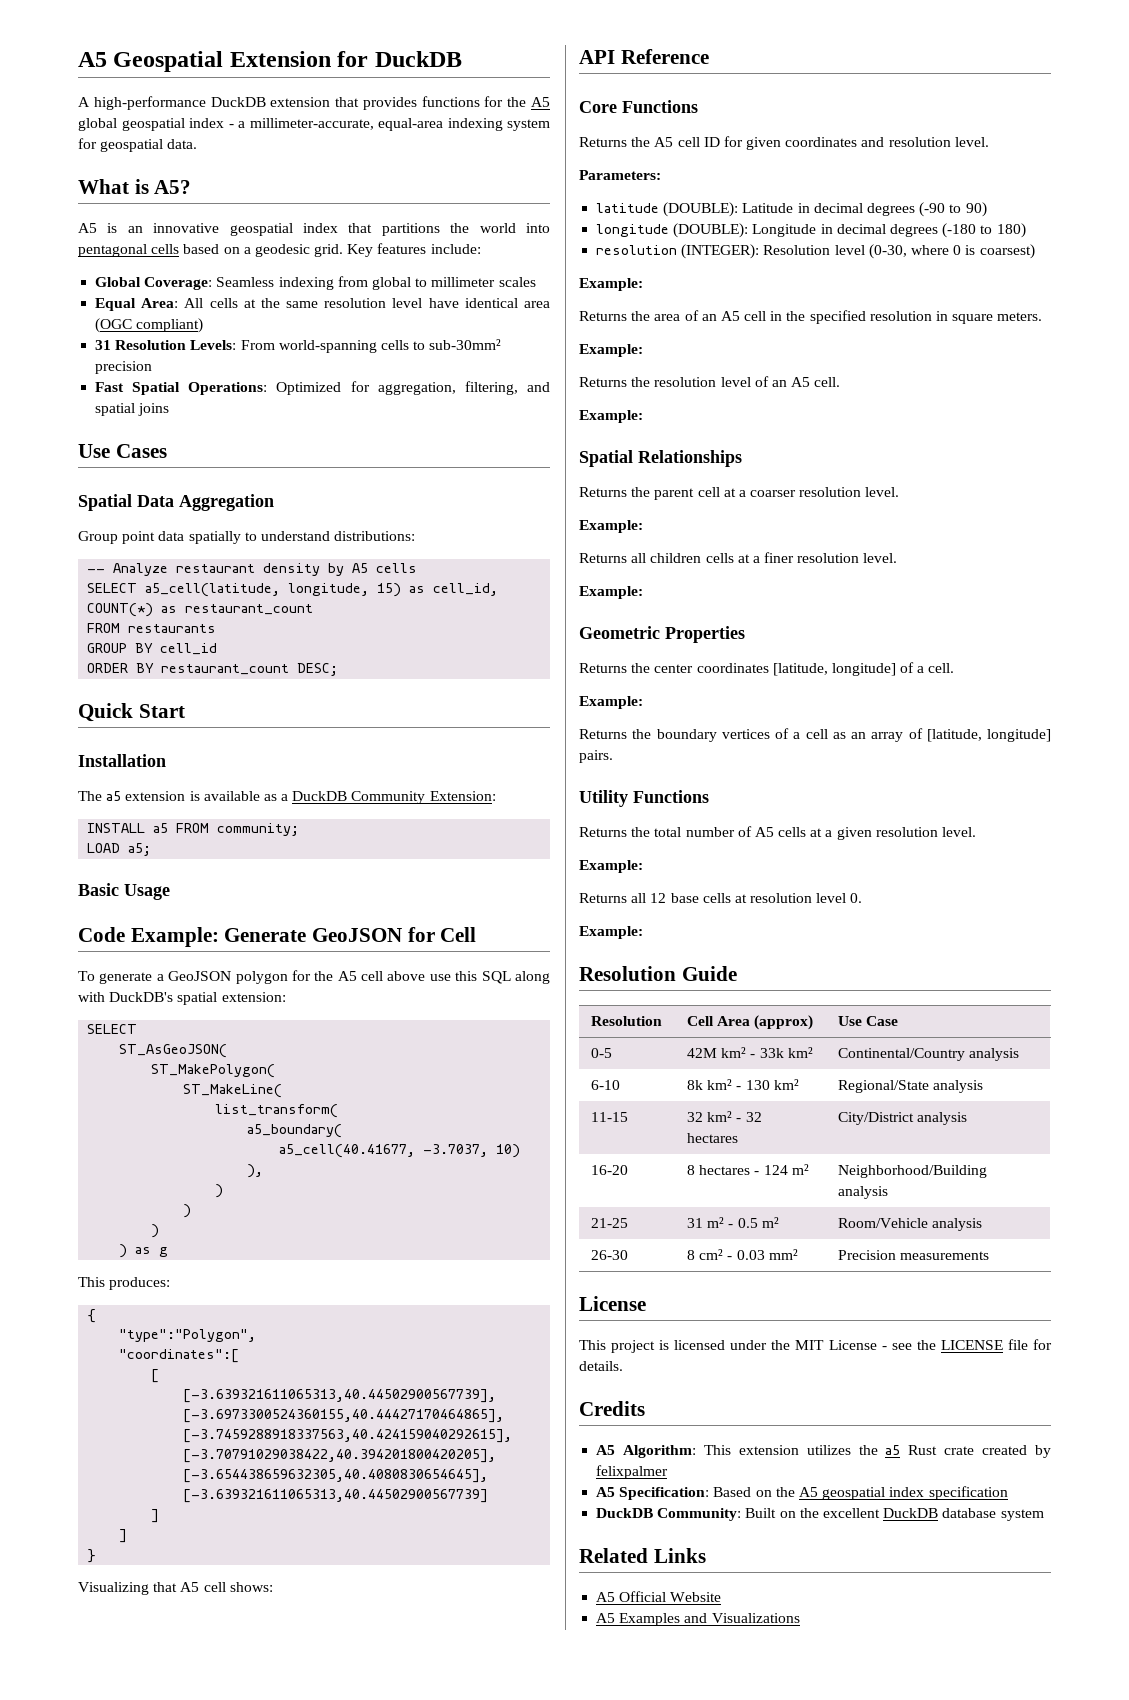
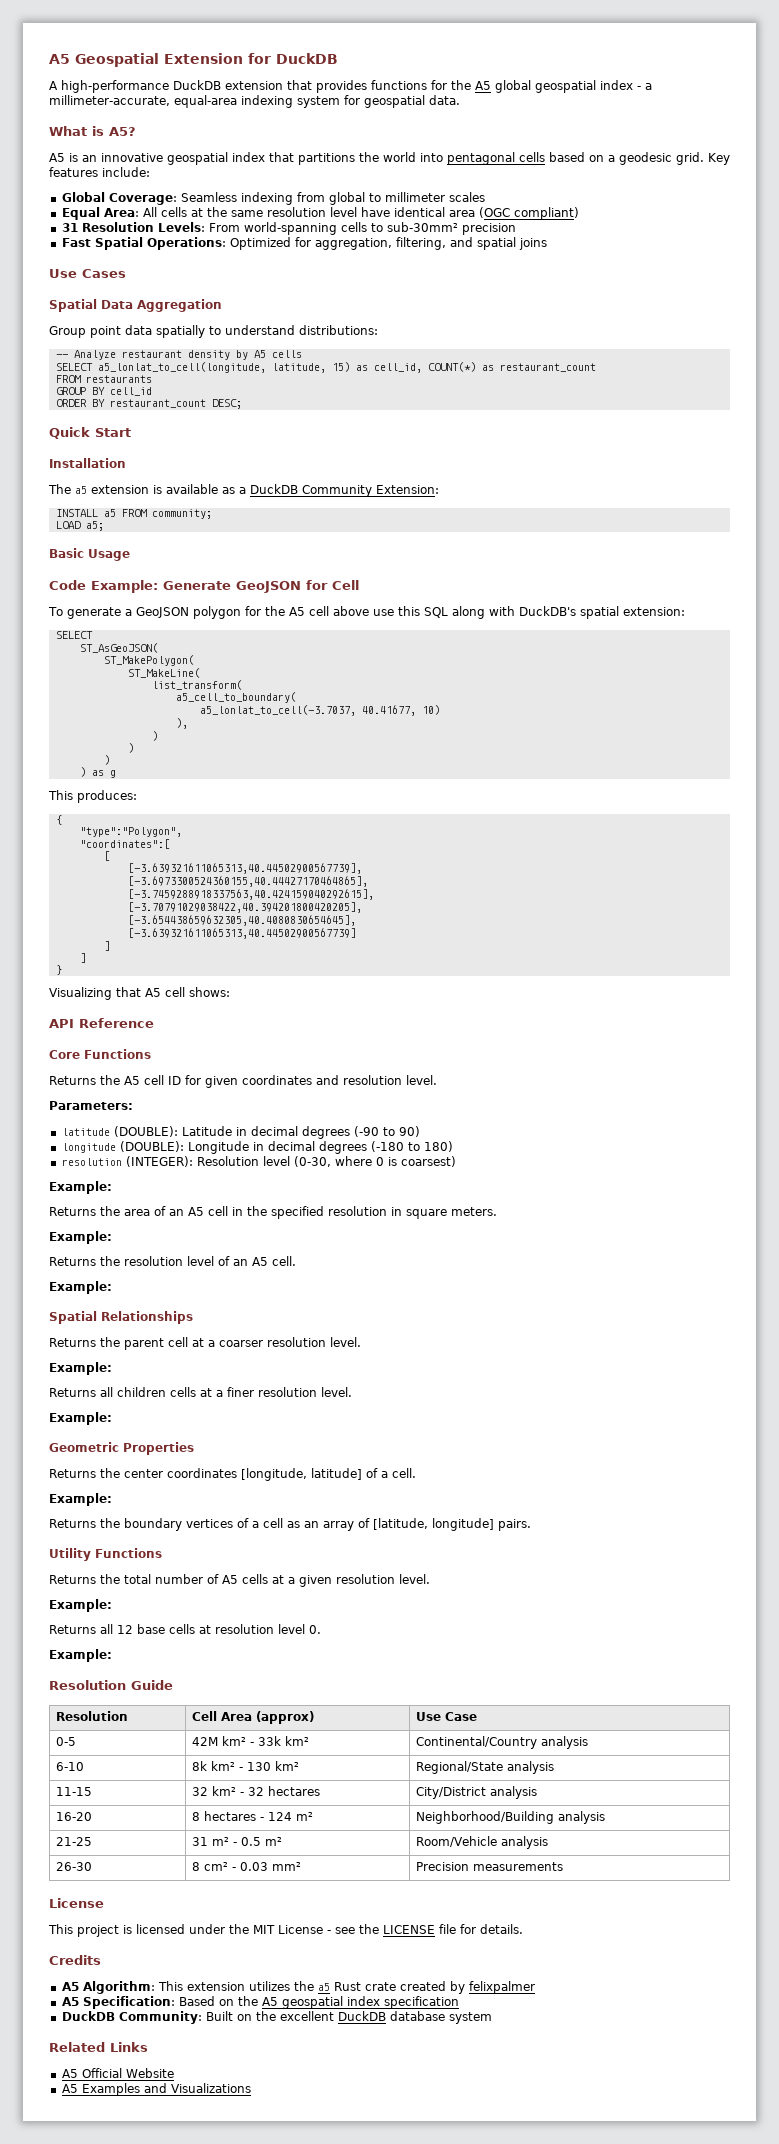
[145,583,370,597] a5_cell(latitude, longitude, -> [97,362,326,373] a5_lonlat_to_cell(longitude, latitude,
[247,1124,343,1138] [279,1144,489,1158] a5_boundary( // a5_cell(40.41677, -3.7037, -> [175,692,296,703] [199,705,416,716] a5_cell_to_boundary( // a5_lonlat_to_cell(-3.7037, 40.41677,
[772,663,896,676] [latitude, longitude] -> [241,1468,362,1481] [longitude, latitude]

